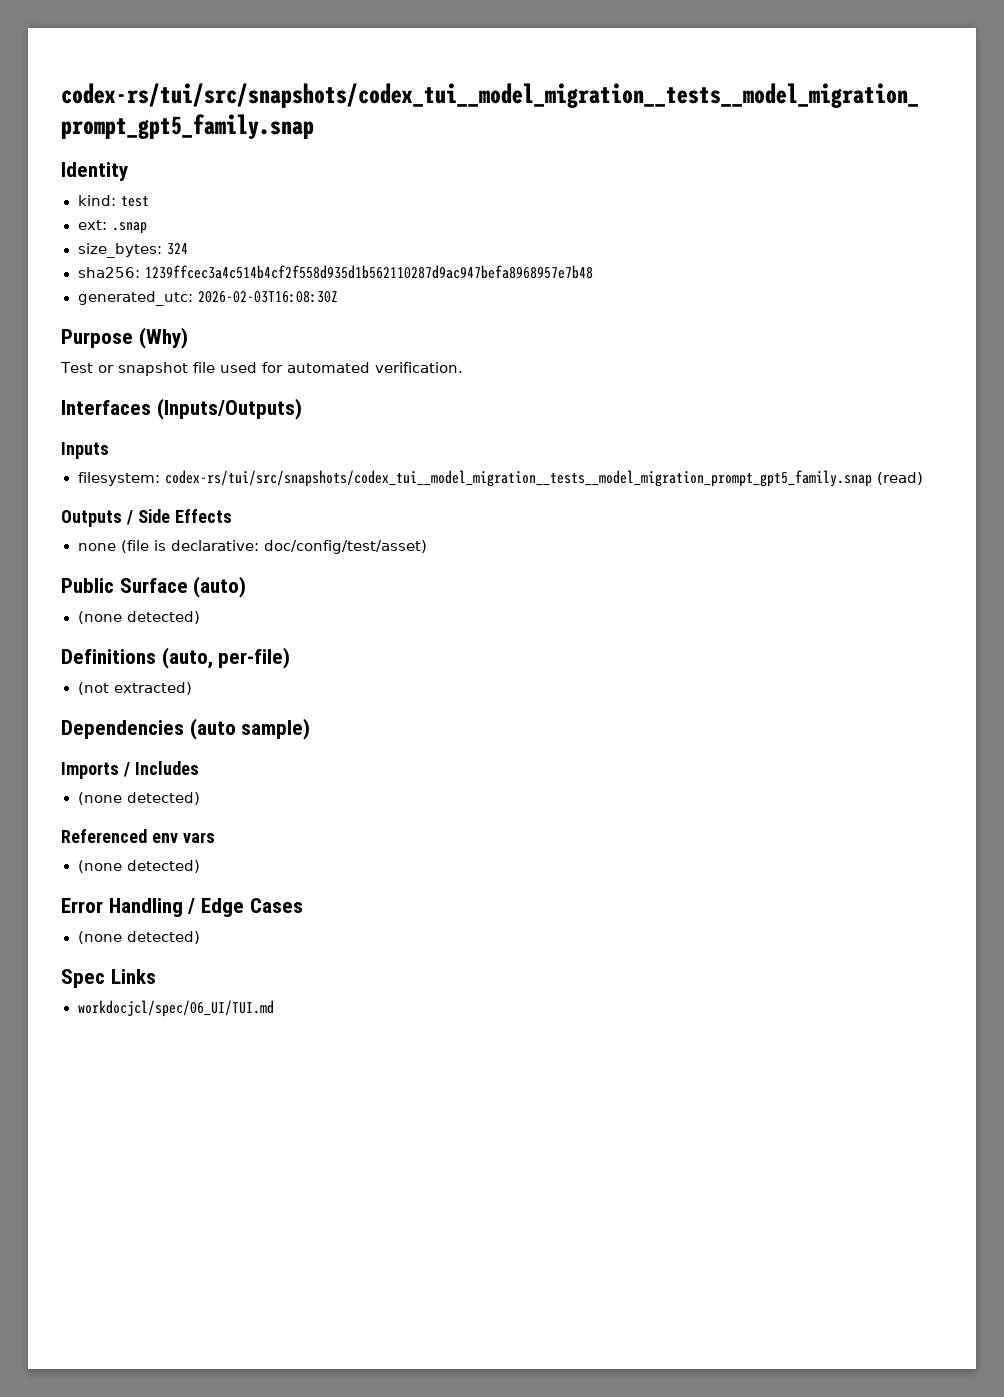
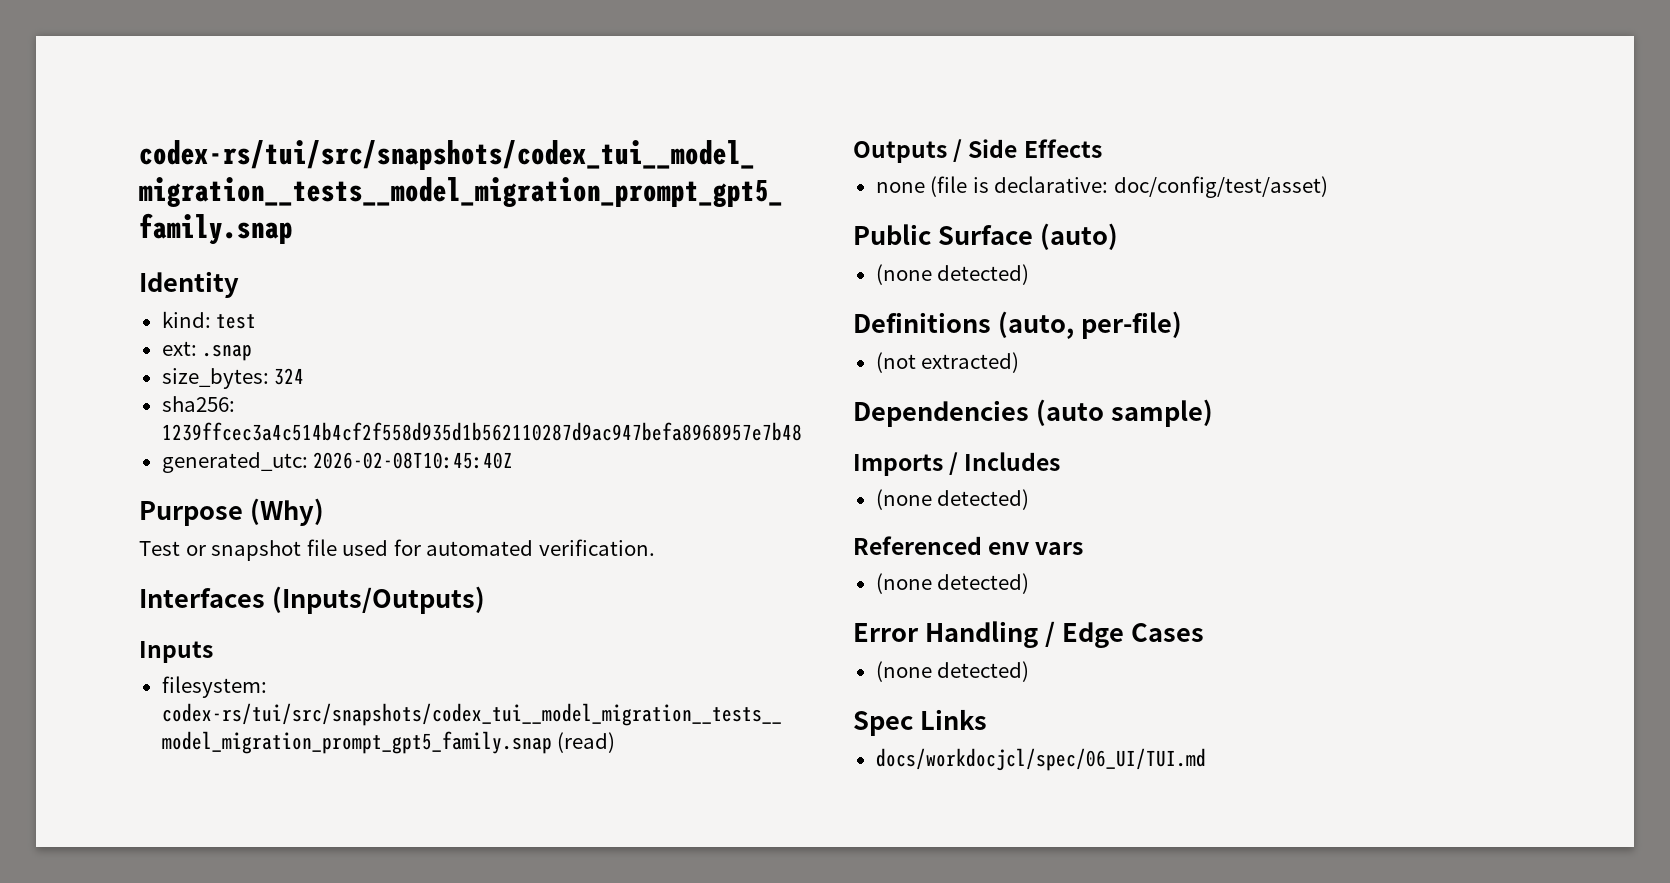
[197,291,338,303] 2026-02-03T16:08:30Z -> [313,452,514,469] 2026-02-08T10:45:40Z
[77,1000,274,1017] workdocjcl/spec/06_UI/TUI.md -> [875,748,1206,771] docs/workdocjcl/spec/06_UI/TUI.md

